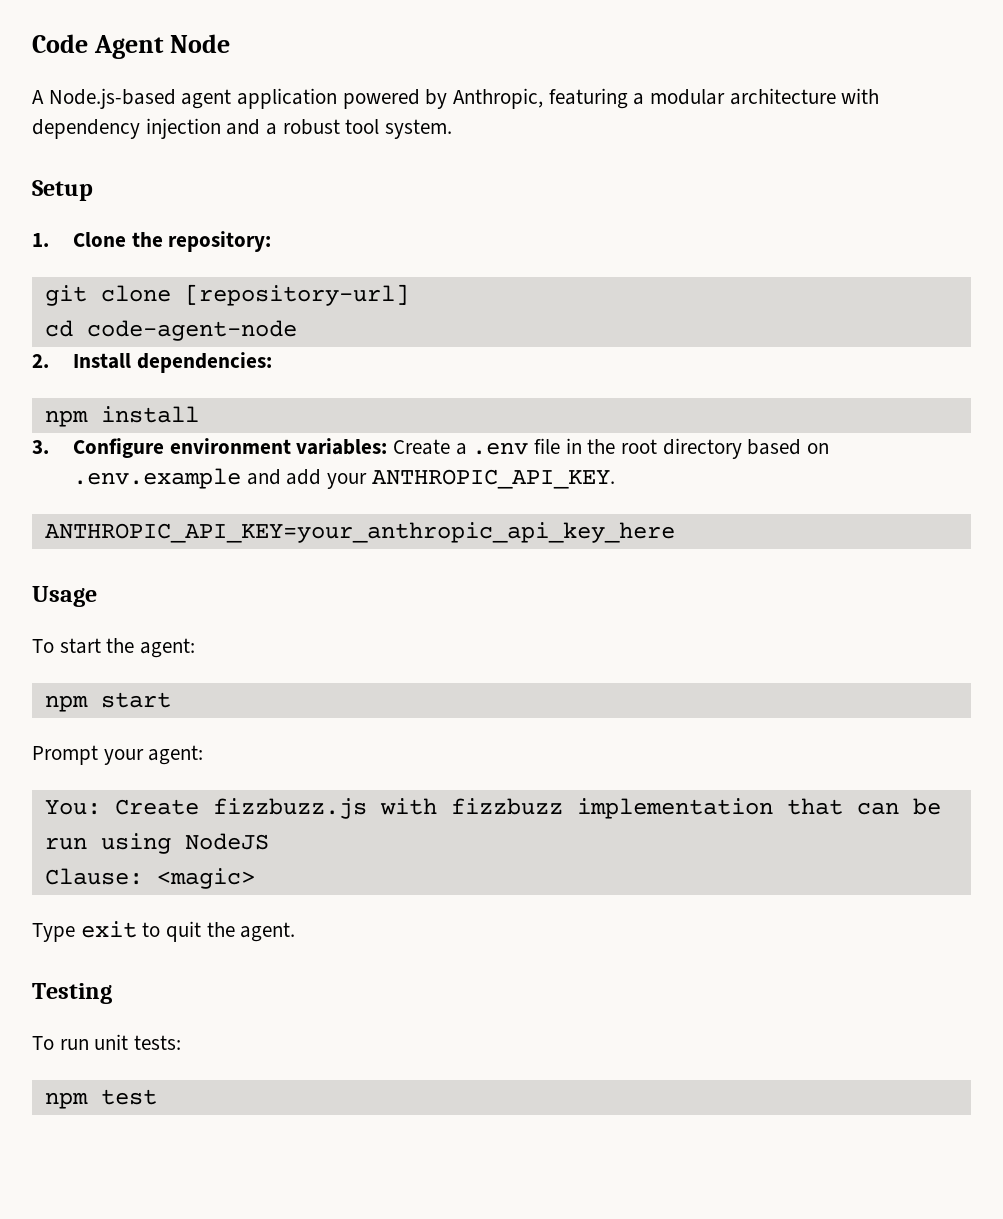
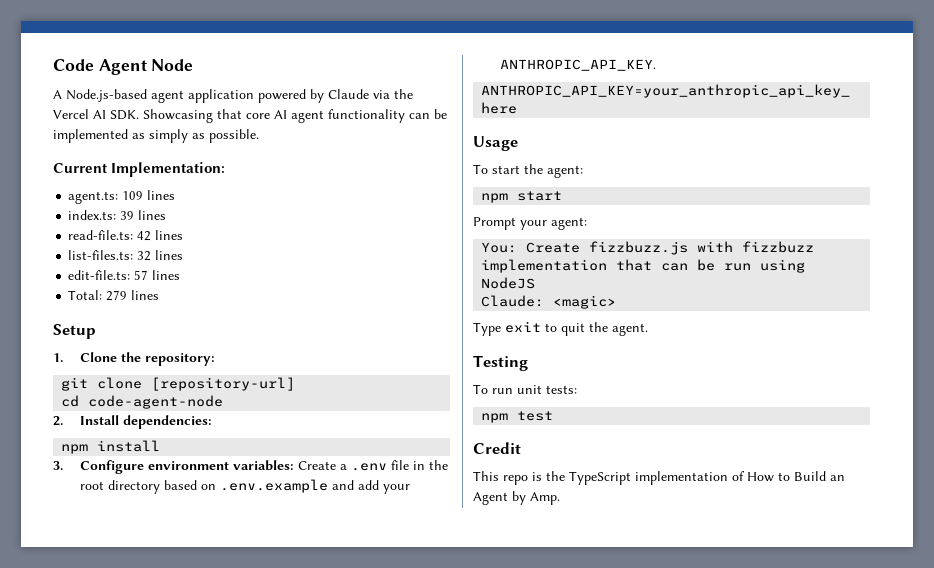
[453,88,880,109] [32,118,453,139] Anthropic, featuring a modular architecture with dependency injection and a robust tool system. -> [328,89,413,99] [53,109,447,123] [53,129,259,143] [53,162,226,177] [68,190,176,204] [68,210,167,220] [68,230,184,241] [68,250,184,261] [68,270,181,280] [68,290,160,301] Claude via the Vercel AI SDK. Showcasing that core AI agent functionality can be implemented as simply as possible. // Current Implementation: // agent.ts: 109 lines // index.ts: 39 lines // read-file.ts: 42 lines // list-files.ts: 32 lines // edit-file.ts: 57 lines // Total: 279 lines
[44,868,143,885] Clause: -> [481,295,545,307] Claude:
(157, 1097) none -> [473,442,521,454] [473,471,845,485] [473,491,560,505] // Credit // This repo is the TypeScript implementation of How to Build an Agent by Amp.

